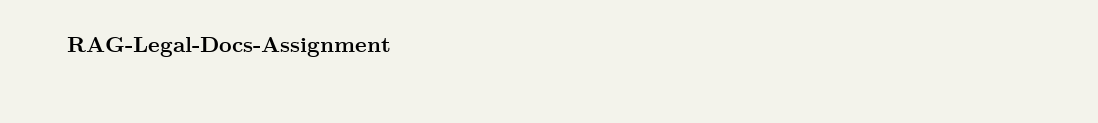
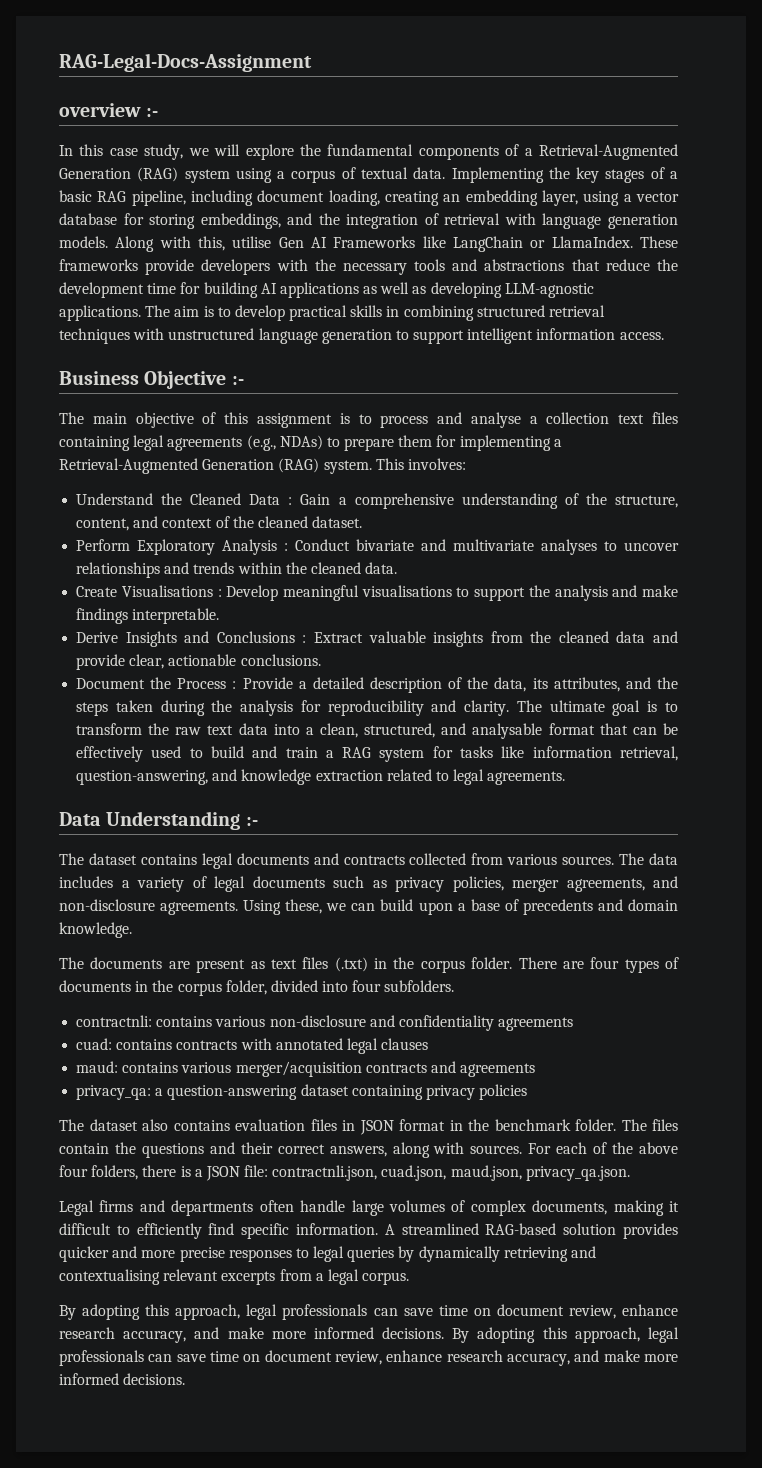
(391, 47) none -> [59,103,159,117] [59,144,678,160] [59,167,679,183] [59,190,680,206] [59,213,678,229] [59,236,678,252] [59,259,678,275] [59,282,594,298] [59,305,606,321] [59,328,664,344] [59,370,244,389] [59,412,678,428] [59,435,562,451] [59,458,466,474] [76,493,679,509] [76,516,363,531] [76,539,679,555] [76,562,398,578] [76,585,679,601] [76,608,220,624] [76,631,678,647] [76,654,321,670] [76,677,679,693] [76,700,678,716] [76,723,679,739] [76,746,679,762] [76,769,566,785] [59,811,258,830] [59,853,678,869] [59,876,678,892] [59,899,679,915] [59,922,132,938] [59,957,679,973] [59,980,455,996] [76,1015,574,1031] [76,1038,429,1054] [76,1061,536,1077] [76,1084,528,1100] [59,1119,678,1135] [59,1142,679,1158] [59,1165,630,1181] [59,1200,679,1216] [59,1223,678,1239] [59,1246,597,1262] [59,1269,410,1285] [59,1304,678,1320] [59,1327,679,1343] [59,1350,678,1366] [59,1373,186,1385] // overview :- // In this case study, we will explore the fundamental components of a Retrieval-Augmented Generation (RAG) system using a corpus of textual data. Implementing the key stages of a basic RAG pipeline, including document loading, creating an embedding layer, using a vector database for storing embeddings, and the integration of retrieval with language generation models. Along with this, utilise Gen AI Frameworks like LangChain or LlamaIndex. These frameworks provide developers with the necessary tools and abstractions that reduce the development time for building AI applications as well as developing LLM-agnostic applications. The aim is to develop practical skills in combining structured retrieval techniques with unstructured language generation to support intelligent information access. // Business Objective :- // The main objective of this assignment is to process and analyse a collection text files containing legal agreements (e.g., NDAs) to prepare them for implementing a Retrieval-Augmented Generation (RAG) system. This involves: // Understand the Cleaned Data : Gain a comprehensive understanding of the structure, content, and context of the cleaned dataset. // Perform Exploratory Analysis : Conduct bivariate and multivariate analyses to uncover relationships and trends within the cleaned data. // Create Visualisations : Develop meaningful visualisations to support the analysis and make findings interpretable. // Derive Insights and Conclusions : Extract valuable insights from the cleaned data and provide clear, actionable conclusions. // Document the Process : Provide a detailed description of the data, its attributes, and the steps taken during the analysis for reproducibility and clarity. The ultimate goal is to transform the raw text data into a clean, structured, and analysable format that can be effectively used to build and train a RAG system for tasks like information retrieval, question-answering, and knowledge extraction related to legal agreements. // Data Understanding :- // The dataset contains legal documents and contracts collected from various sources. The data includes a variety of legal documents such as privacy policies, merger agreements, and non-disclosure agreements. Using these, we can build upon a base of precedents and domain knowledge. // The documents are present as text files (.txt) in the corpus folder. There are four types of documents in the corpus folder, divided into four subfolders. // contractnli: contains various non-disclosure and confidentiality agreements // cuad: contains contracts with annotated legal clauses // maud: contains various merger/acquisition contracts and agreements // privacy_qa: a question-answering dataset containing privacy policies // The dataset also contains evaluation files in JSON format in the benchmark folder. The files contain the questions and their correct answers, along with sources. For each of the above four folders, there is a JSON file: contractnli.json, cuad.json, maud.json, privacy_qa.json. // Legal firms and departments often handle large volumes of complex documents, making it difficult to efficiently find specific information. A streamlined RAG-based solution provides quicker and more precise responses to legal queries by dynamically retrieving and contextualising relevant excerpts from a legal corpus. // By adopting this approach, legal professionals can save time on document review, enhance research accuracy, and make more informed decisions. By adopting this approach, legal professionals can save time on document review, enhance research accuracy, and make more informed decisions.

